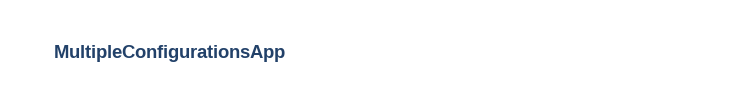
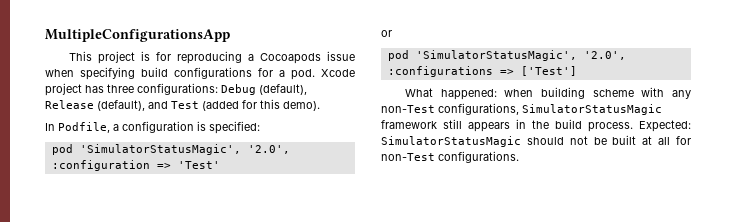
(285, 53) none -> [69,51,355,64] [45,67,355,80] [45,83,307,96] [45,99,320,111] [45,121,260,134] [51,144,290,155] [51,160,220,171] [381,30,392,37] [387,50,626,61] [387,66,577,77] [405,87,691,100] [381,103,662,115] [381,119,691,132] [381,135,691,147] [381,151,519,163] // This project is for reproducing a Cocoapods issue when specifying build configurations for a pod. Xcode project has three configurations: Debug (default), Release (default), and Test (added for this demo). // In Podfile, a configuration is specified: // pod 'SimulatorStatusMagic', '2.0', :configuration => 'Test' // or // pod 'SimulatorStatusMagic', '2.0', :configurations => ['Test'] // What happened: when building scheme with any non-Test configurations, SimulatorStatusMagic framework still appears in the build process. Expected: SimulatorStatusMagic should not be built at all for non-Test configurations.

